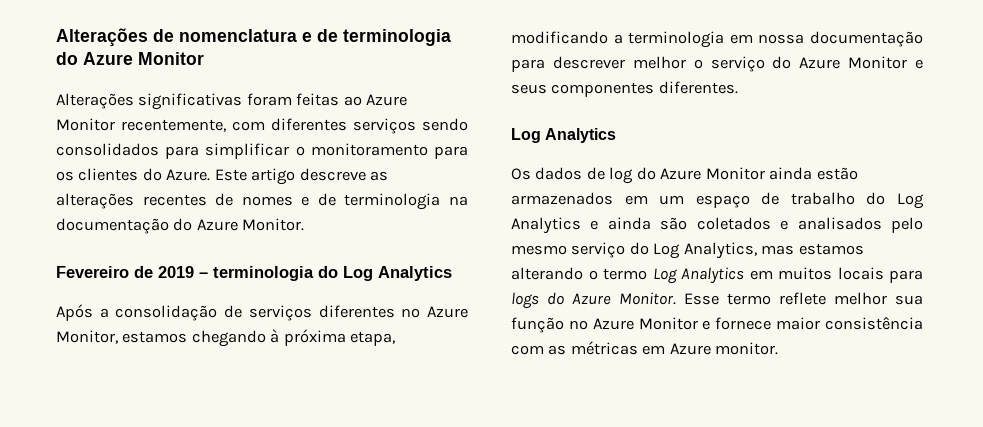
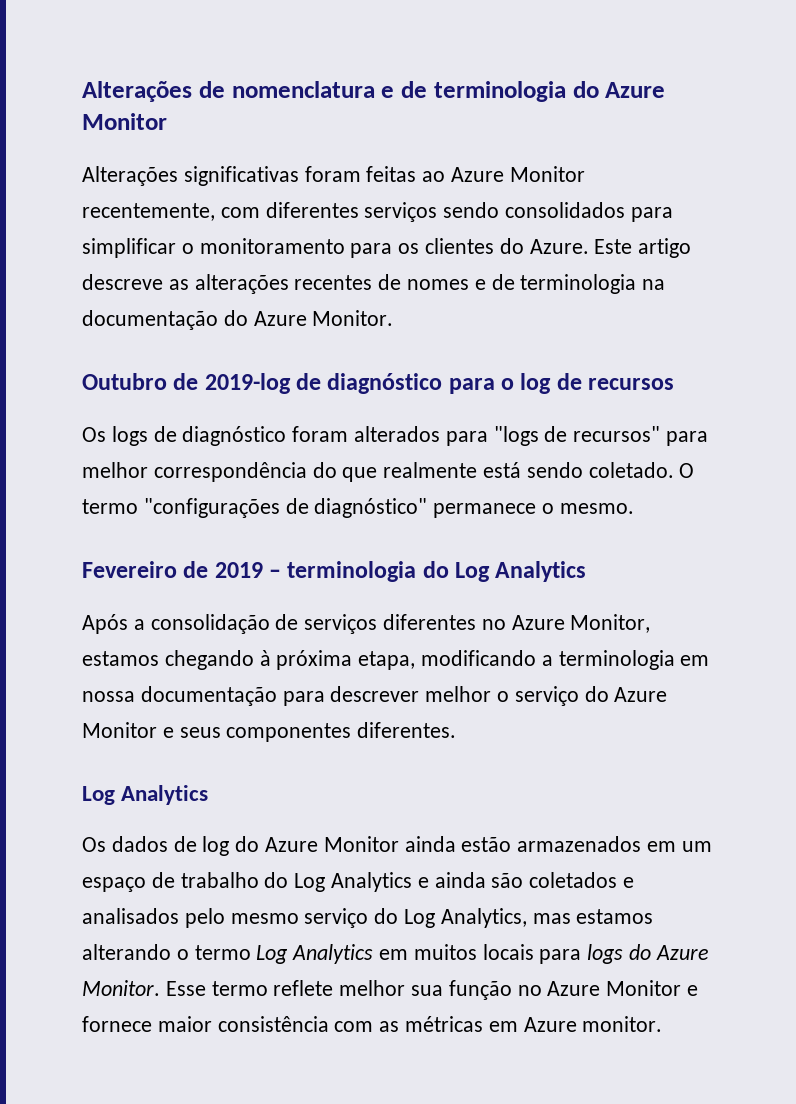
(305, 224) none -> [82,373,675,394] [82,426,709,446] [82,462,695,482] [82,498,634,518] // Outubro de 2019-log de diagnóstico para o log de recursos // Os logs de diagnóstico foram alterados para "logs de recursos" para melhor correspondência do que realmente está sendo coletado. O termo "configurações de diagnóstico" permanece o mesmo.

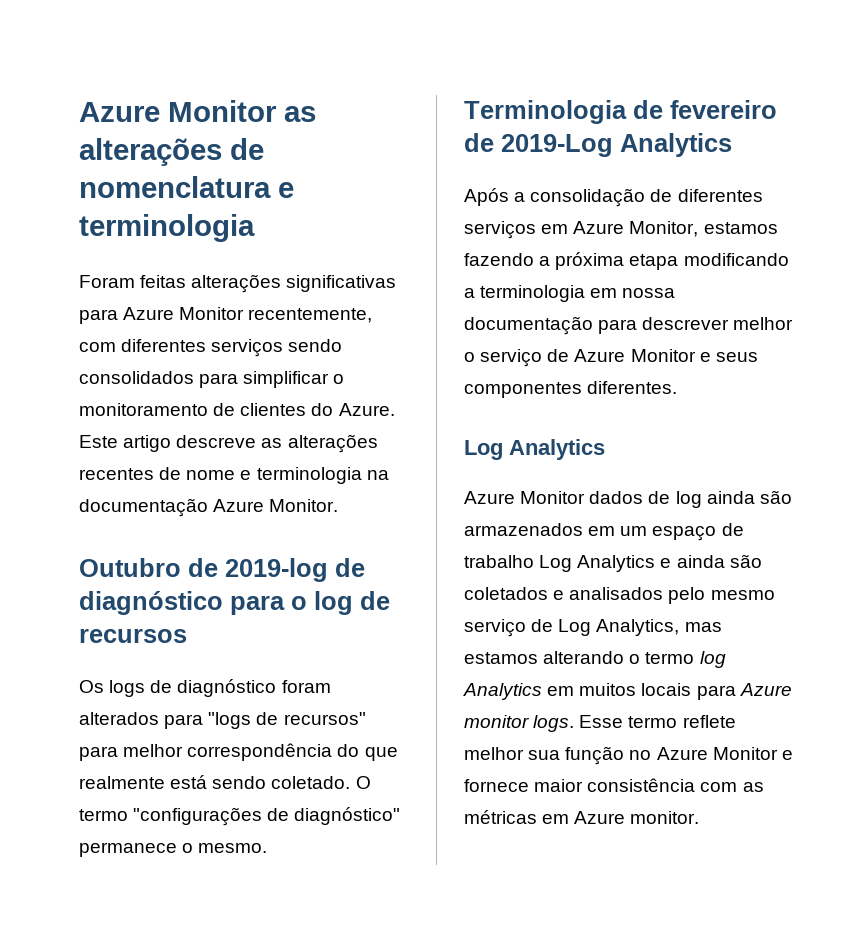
[82,81,192,102] Alterações -> [79,100,316,122] [79,138,222,166] Azure Monitor as alterações
[401,81,666,102] [82,113,167,130] [82,166,446,186] de terminologia do Azure Monitor // Alterações significativas foram feitas ao -> [79,214,255,242] [79,274,397,293] [79,309,118,324] terminologia // Foram feitas alterações significativas para
[350,243,420,258] para os -> [213,403,236,416] de
[407,274,515,290] nomes e de -> [186,470,252,480] nome e
[223,310,248,326] do -> (208, 507) none
[82,561,491,582] Fevereiro de 2019 – terminologia do Log -> [464,100,777,124] [464,133,613,157] Terminologia de fevereiro de 2019-Log
[304,614,651,634] [82,650,416,670] serviços diferentes no Azure Monitor, estamos chegando à próxima etapa, -> [677,189,763,202] [464,221,778,239] [464,252,679,270] diferentes serviços em Azure Monitor, estamos fazendo a próxima etapa
[584,686,609,702] do -> [547,349,570,362] de
[82,837,106,852] Os -> [464,491,586,504] Azure Monitor
[235,836,512,852] do Azure Monitor ainda estão -> [706,490,792,504] ainda são
[264,872,289,888] do -> (534, 561) none
[374,908,399,924] do -> [531,619,554,632] de
[256,945,289,964] Log -> [699,651,726,668] log
[587,944,709,964] [82,980,160,996] logs do Azure Monitor. -> [739,683,792,696] [464,715,575,732] Azure monitor logs.

